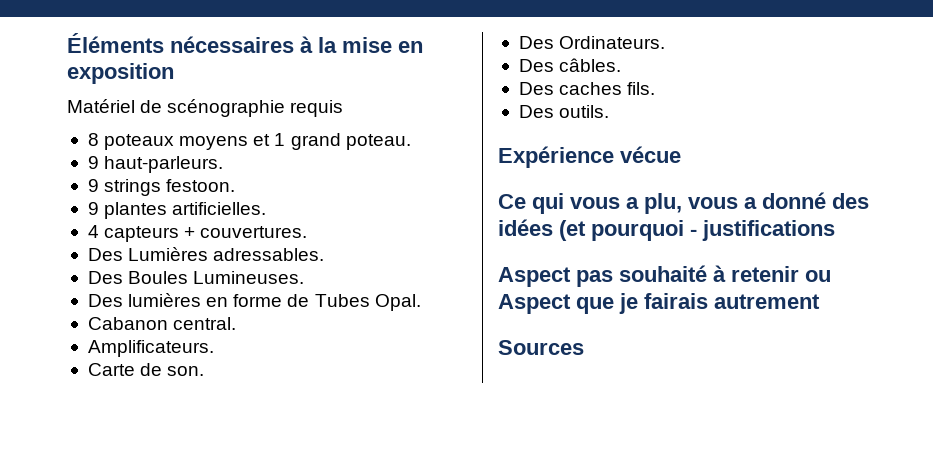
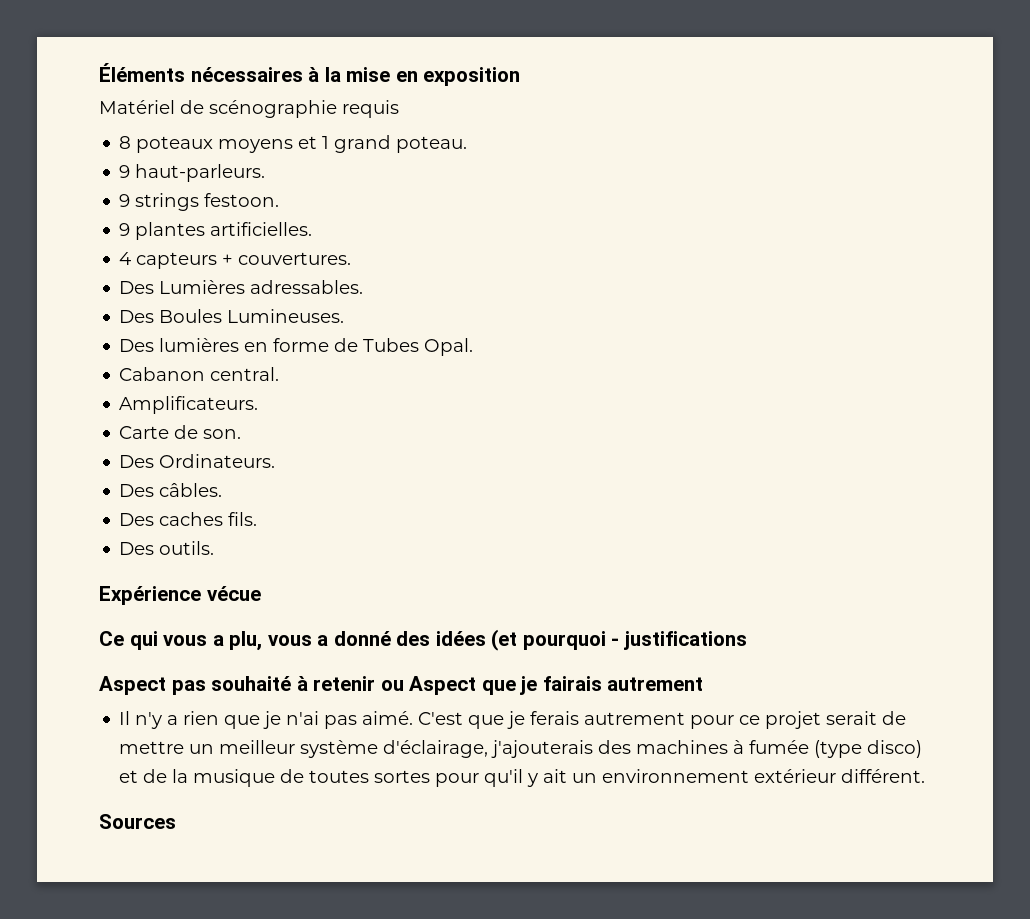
(820, 301) none -> [119,711,907,729] [119,740,923,758] [119,769,926,787] // Il n'y a rien que je n'ai pas aimé. C'est que je ferais autrement pour ce projet serait de mettre un meilleur système d'éclairage, j'ajouterais des machines à fumée (type disco) et de la musique de toutes sortes pour qu'il y ait un environnement extérieur différent.

